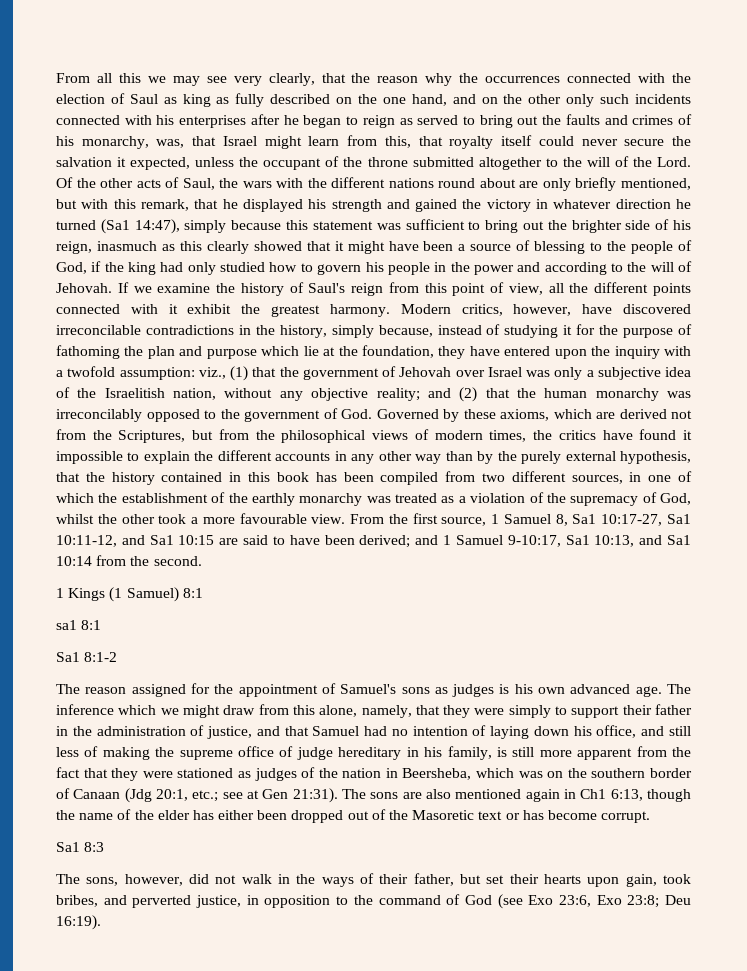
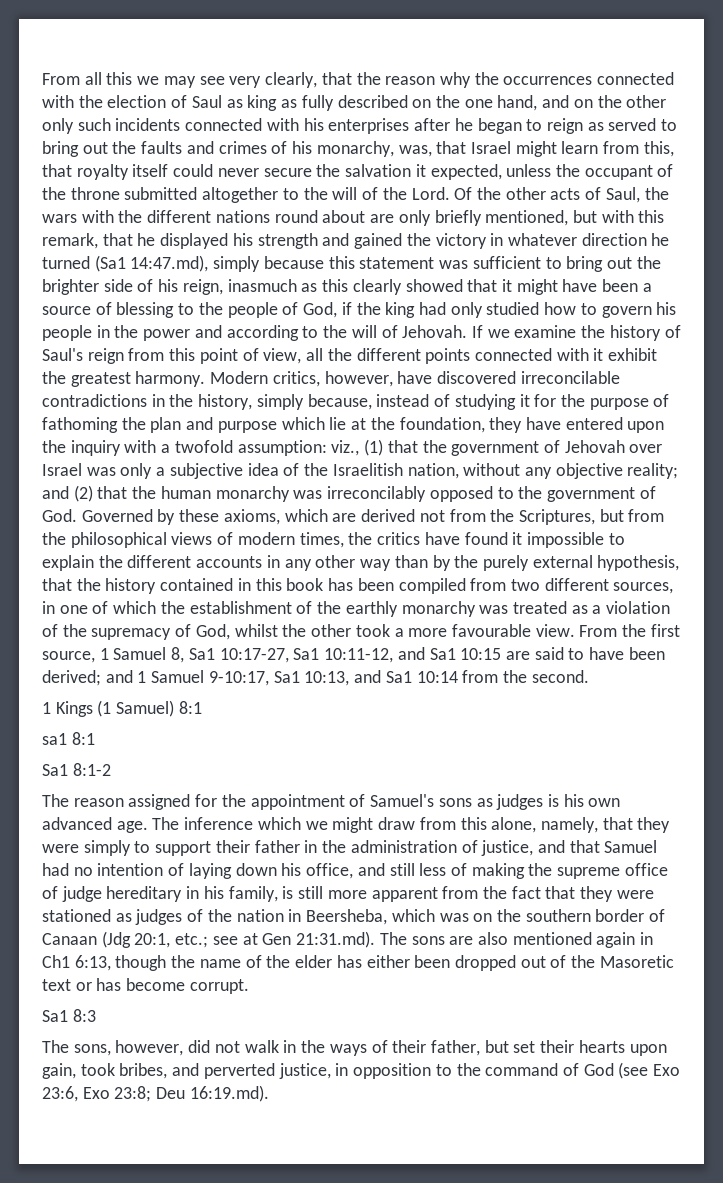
[134,219,180,234] 14:47), -> [130,255,209,272] 14:47.md),
[292,788,338,803] 21:31). -> [296,931,376,948] 21:31.md).
[56,915,101,930] 16:19). -> [189,1085,269,1102] 16:19.md).

